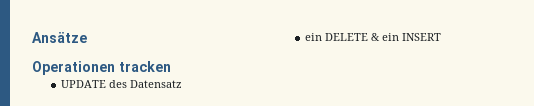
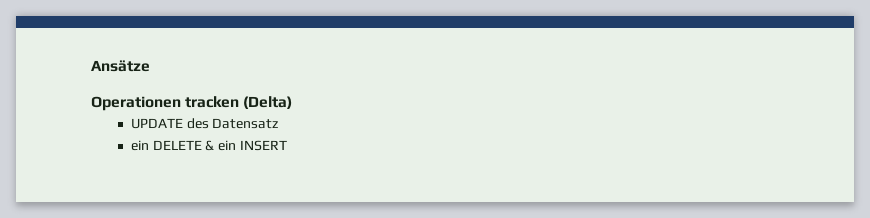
(171, 66) none -> [243,96,293,109] (Delta)

